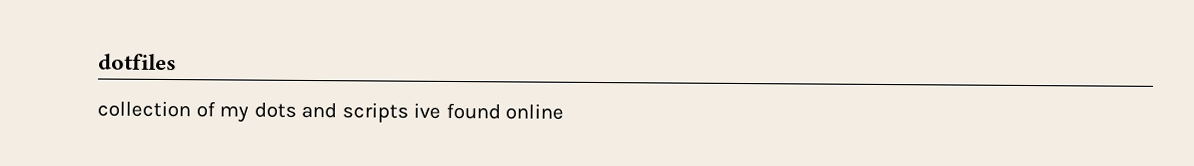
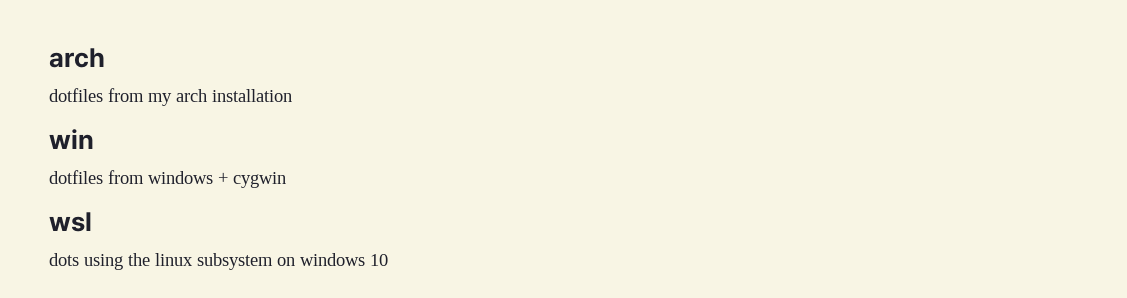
[98,53,177,71] [97,100,565,123] dotfiles // collection of my dots and scripts ive found online -> [49,48,105,68] [49,88,292,106] [49,129,94,149] [49,170,286,188] [49,212,92,232] [49,253,388,270] arch // dotfiles from my arch installation // win // dotfiles from windows + cygwin // wsl // dots using the linux subsystem on windows 10

